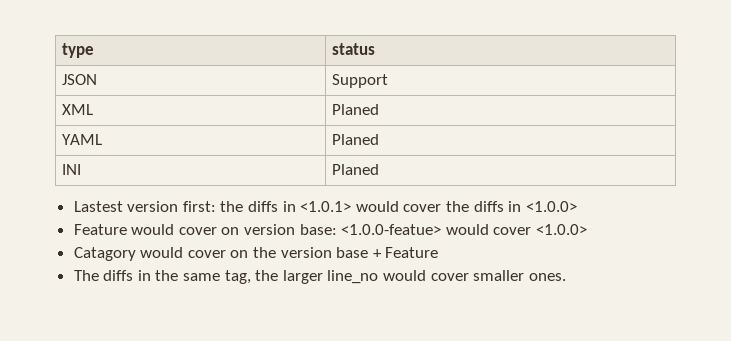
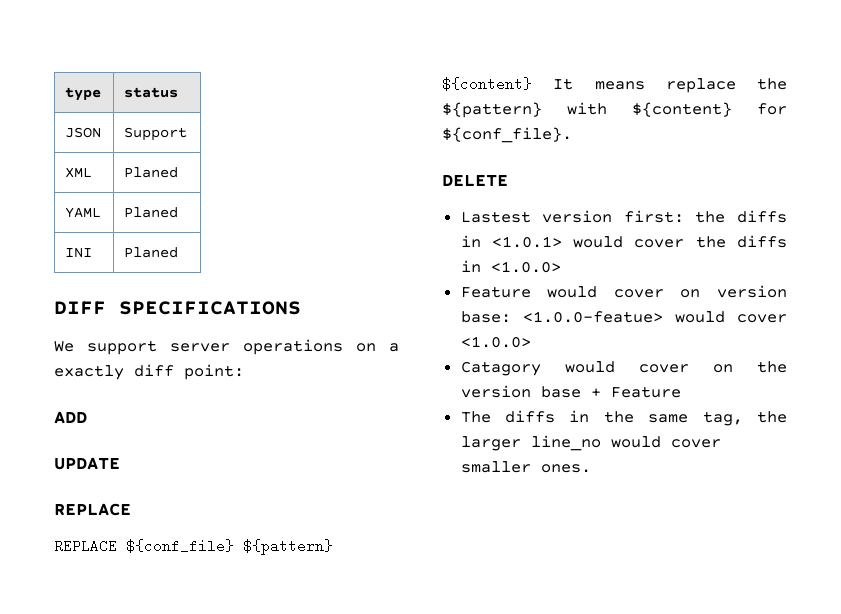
(380, 169) none -> [54,301,301,315] [54,339,399,355] [54,364,244,380] [54,411,87,424] [54,457,120,470] [54,503,131,516] [54,539,333,555] [442,77,787,93] [442,102,787,118] [442,127,572,143] [442,175,508,186] // DIFF SPECIFICATIONS // We support server operations on a exactly diff point: // ADD // UPDATE // REPLACE // REPLACE ${conf_file} ${pattern} ${content} It means replace the ${pattern} with ${content} for ${conf_file}. // DELETE

